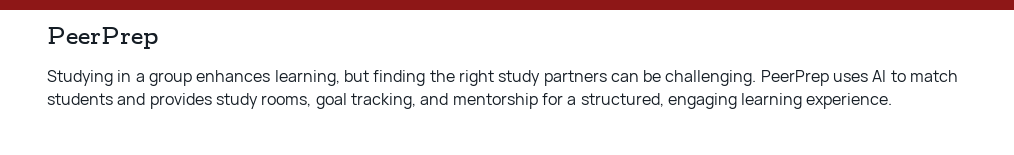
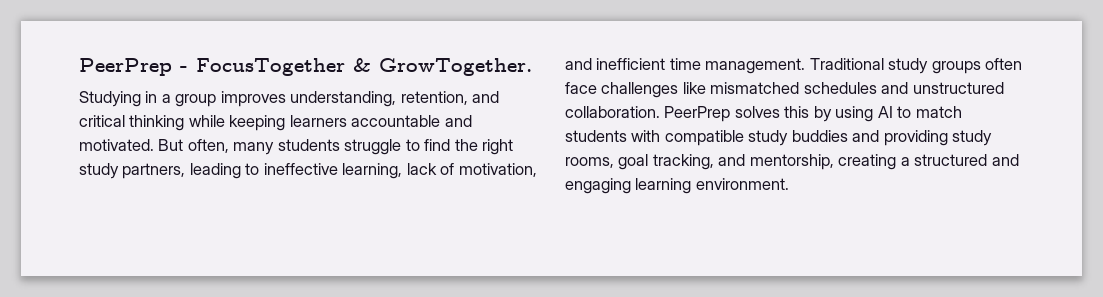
[47,27,158,49] PeerPrep -> [79,58,532,76] PeerPrep - FocusTogether & GrowTogether.
[196,70,959,86] [47,93,212,109] enhances learning, but finding the right study partners can be challenging. PeerPrep uses AI to match students and provides -> [220,91,500,107] [79,115,472,131] [79,139,514,155] [79,163,537,179] [565,58,1023,74] [565,82,1004,98] [565,106,962,122] [565,130,948,146] improves understanding, retention, and critical thinking while keeping learners accountable and motivated. But often, many students struggle to find the right study partners, leading to ineffective learning, lack of motivation, and inefficient time management. Traditional study groups often face challenges like mismatched schedules and unstructured collaboration. PeerPrep solves this by using AI to match students with compatible study buddies and providing
[452,93,664,109] mentorship for a structured, -> [749,154,1019,170] mentorship, creating a structured and
[806,93,893,109] experience. -> [695,178,789,190] environment.

